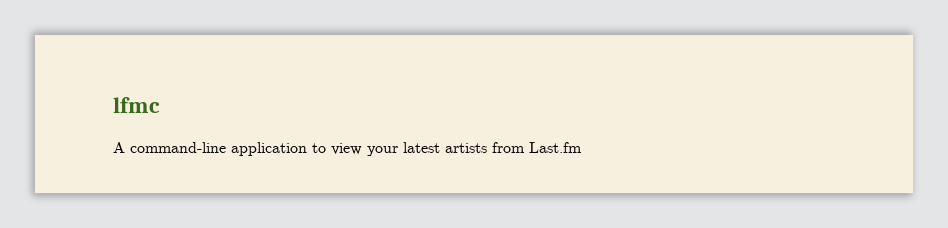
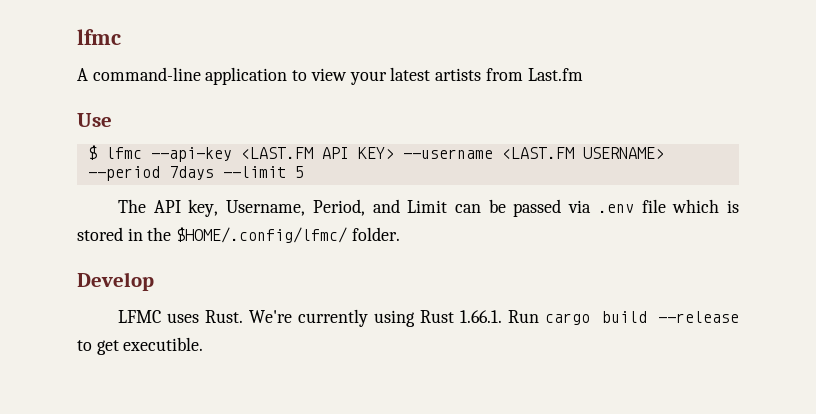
(582, 147) none -> [77,113,112,127] [87,145,664,162] [87,166,304,181] [117,199,739,217] [77,227,400,243] [77,272,154,291] [117,309,740,327] [77,337,204,355] // Use // $ lfmc --api-key <LAST.FM API KEY> --username <LAST.FM USERNAME> --period 7days --limit 5 // The API key, Username, Period, and Limit can be passed via .env file which is stored in the $HOME/.config/lfmc/ folder. // Develop // LFMC uses Rust. We're currently using Rust 1.66.1. Run cargo build --release to get executible.

